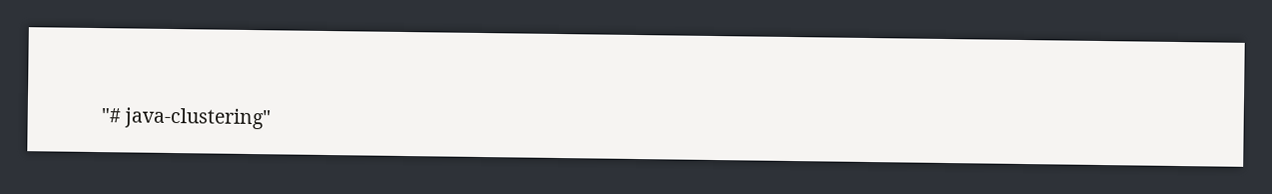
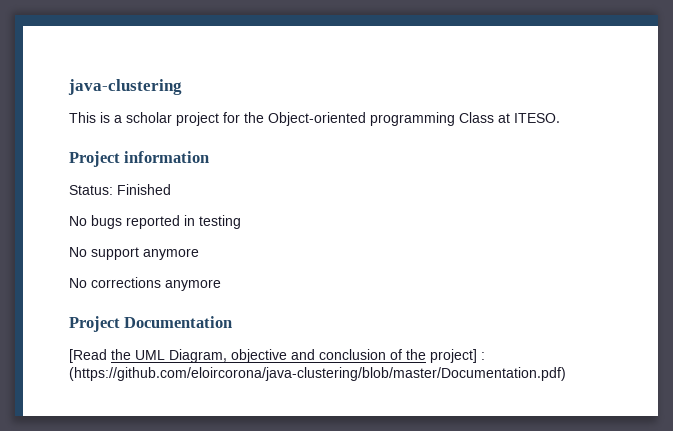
[101,107,272,130] "# java-clustering" -> [68,79,182,95] [69,112,560,126] [69,151,210,167] [69,184,171,195] [69,215,241,229] [69,247,199,260] [69,277,221,291] [69,316,233,332] [69,349,485,363] [69,367,566,381] java-clustering // This is a scholar project for the Object-oriented programming Class at ITESO. // Project information // Status: Finished // No bugs reported in testing // No support anymore // No corrections anymore // Project Documentation // [Read the UML Diagram, objective and conclusion of the project] : (https://github.com/eloircorona/java-clustering/blob/master/Documentation.pdf)

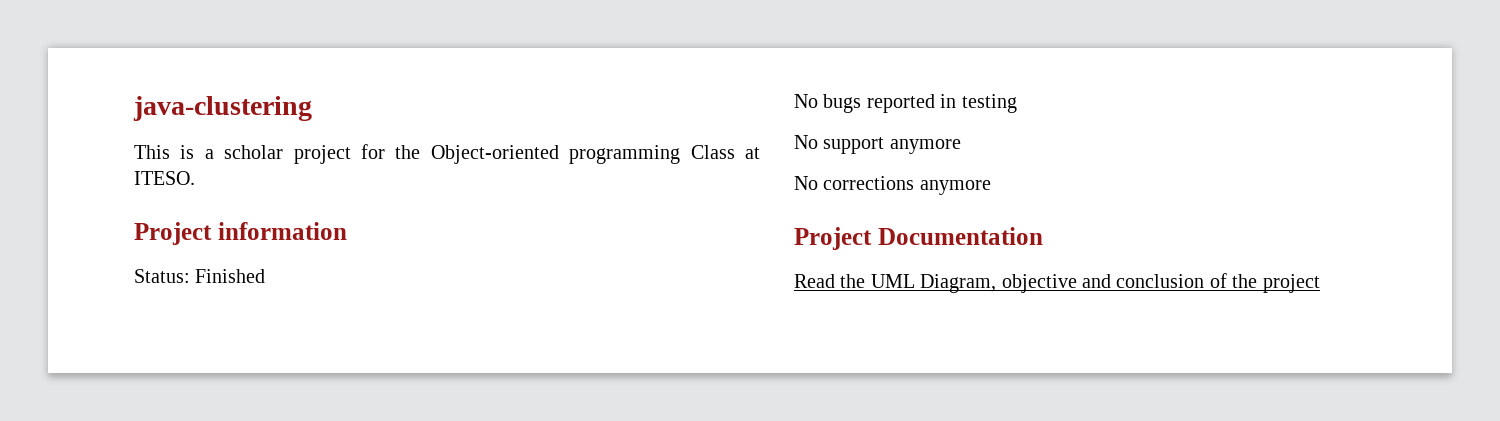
[69,349,107,363] [Read -> [794,274,835,288] Read
[430,349,485,363] [69,367,566,381] project] : (https://github.com/eloircorona/java-clustering/blob/master/Documentation.pdf) -> [1262,274,1320,293] project

